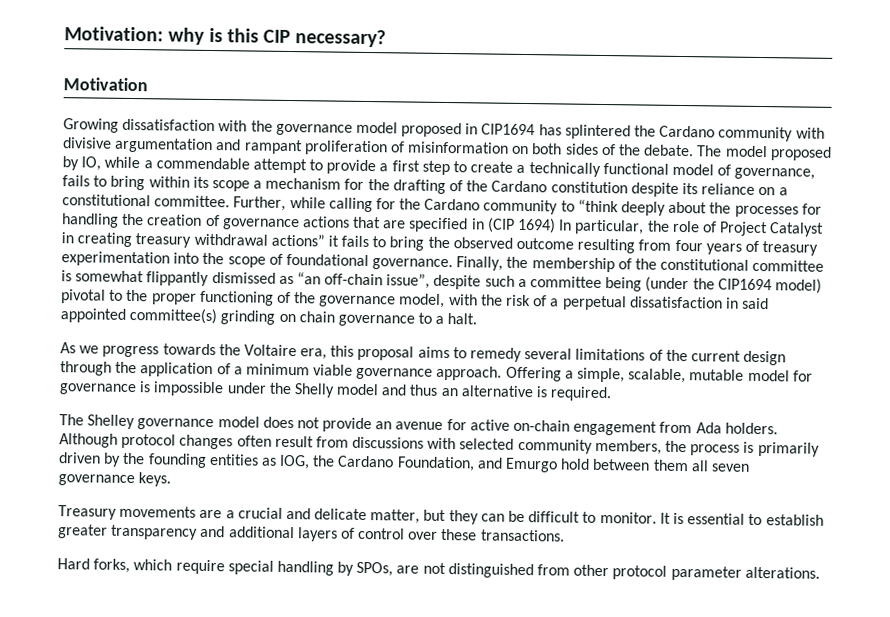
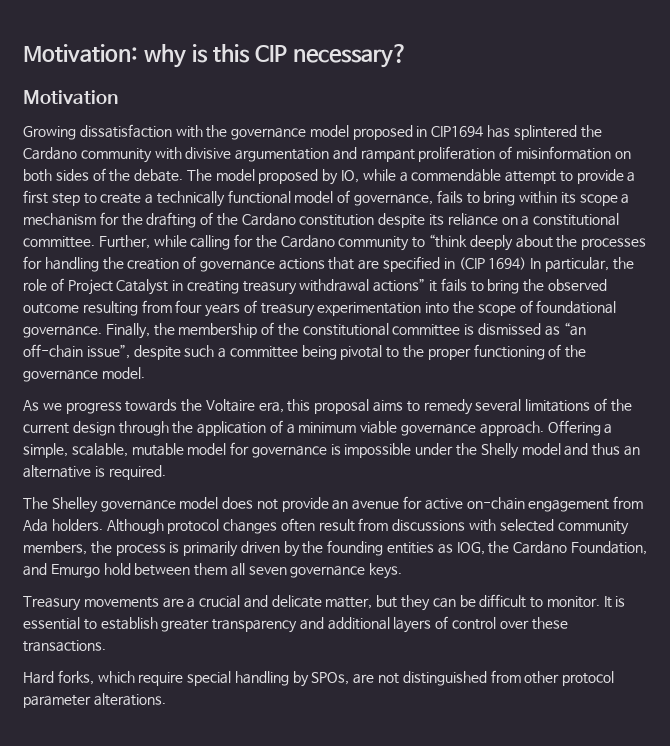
[75,270,210,286] somewhat flippantly -> (475, 329) none
[645,276,822,294] (under the CIP1694 model) -> (337, 352) none
[399,293,770,311] [60,307,478,327] model, with the risk of a perpetual dissatisfaction in said appointed committee(s) grinding on chain governance to a halt. -> [101,367,145,379] model.

